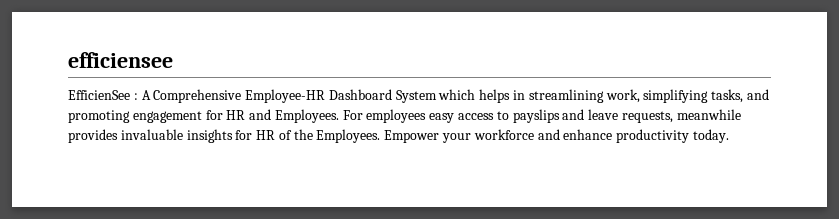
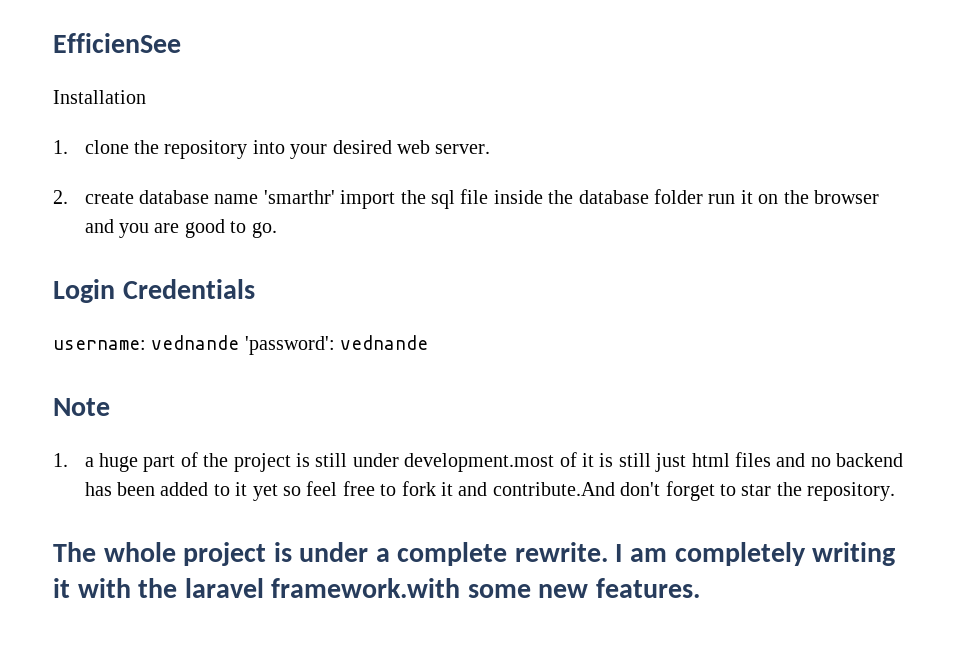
[68,52,173,68] [68,89,769,103] [68,109,741,123] [68,129,729,143] efficiensee // EfficienSee : A Comprehensive Employee-HR Dashboard System which helps in streamlining work, simplifying tasks, and promoting engagement for HR and Employees. For employees easy access to payslips and leave requests, meanwhile provides invaluable insights for HR of the Employees. Empower your workforce and enhance productivity today. -> [53,33,181,53] [53,90,146,104] [53,140,491,159] [53,189,879,209] [84,219,277,238] [53,279,255,303] [53,335,429,355] [53,398,110,416] [53,452,904,472] [84,481,896,501] [53,542,896,566] [53,578,700,598] EfficienSee // Installation // 1. clone the repository into your desired web server. // 2. create database name 'smarthr' import the sql file inside the database folder run it on the browser and you are good to go. // Login Credentials // username: vednande 'password': vednande // Note // 1. a huge part of the project is still under development.most of it is still just html files and no backend has been added to it yet so feel free to fork it and contribute.And don't forget to star the repository. // The whole project is under a complete rewrite. I am completely writing it with the laravel framework.with some new features.

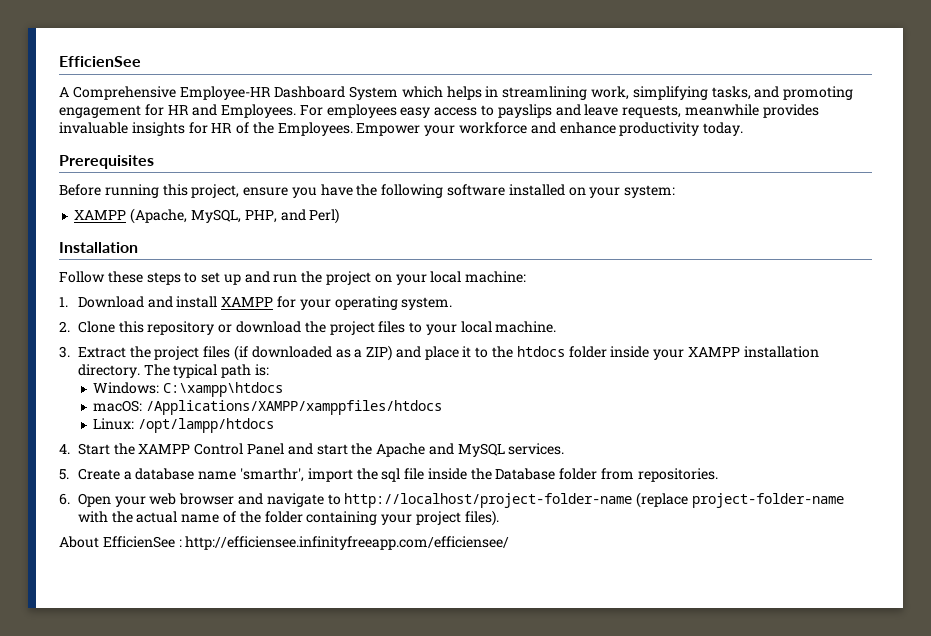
[53,90,146,104] [53,140,491,159] [53,190,134,204] Installation // 1. clone the repository into your desired web server. // 2. create -> [59,86,854,100] [59,104,819,118] [59,122,744,136] [59,155,154,169] [59,184,676,198] [74,208,340,224] [59,242,138,253] [59,271,527,285] [59,296,453,310] [59,321,557,335] [59,345,819,361] [77,364,269,378] [93,382,283,397] [93,400,442,415] [93,418,274,433] [59,443,565,457] [59,468,132,480] A Comprehensive Employee-HR Dashboard System which helps in streamlining work, simplifying tasks, and promoting engagement for HR and Employees. For employees easy access to payslips and leave requests, meanwhile provides invaluable insights for HR of the Employees. Empower your workforce and enhance productivity today. // Prerequisites // Before running this project, ensure you have the following software installed on your system: // XAMPP (Apache, MySQL, PHP, and Perl) // Installation // Follow these steps to set up and run the project on your local machine: // 1. Download and install XAMPP for your operating system. // 2. Clone this repository or download the project files to your local machine. // 3. Extract the project files (if downloaded as a ZIP) and place it to the htdocs folder inside your XAMPP installation directory. The typical path is: // Windows: C:\xampp\htdocs // macOS: /Applications/XAMPP/xamppfiles/htdocs // Linux: /opt/lampp/htdocs // 4. Start the XAMPP Control Panel and start the Apache and MySQL services. // 5. Create a
[263,190,335,204] 'smarthr' -> [239,468,304,482] 'smarthr',
[578,189,879,204] [84,219,277,238] [53,279,255,303] [53,335,429,355] [53,398,110,416] [53,452,904,472] [84,481,896,501] [53,542,896,566] [53,578,700,598] database folder run it on the browser and you are good to go. // Login Credentials // username: vednande 'password': vednande // Note // 1. a huge part of the project is still under development.most of it is still just html files and no backend has been added to it yet so feel free to fork it and contribute.And don't forget to star the repository. // The whole project is under a complete rewrite. I am completely writing it with the laravel framework.with some new features. -> [495,468,718,482] [59,492,844,508] [77,510,499,526] [59,536,510,550] Database folder from repositories. // 6. Open your web browser and navigate to http://localhost/project-folder-name (replace project-folder-name with the actual name of the folder containing your project files). // About EfficienSee : http://efficiensee.infinityfreeapp.com/efficiensee/

